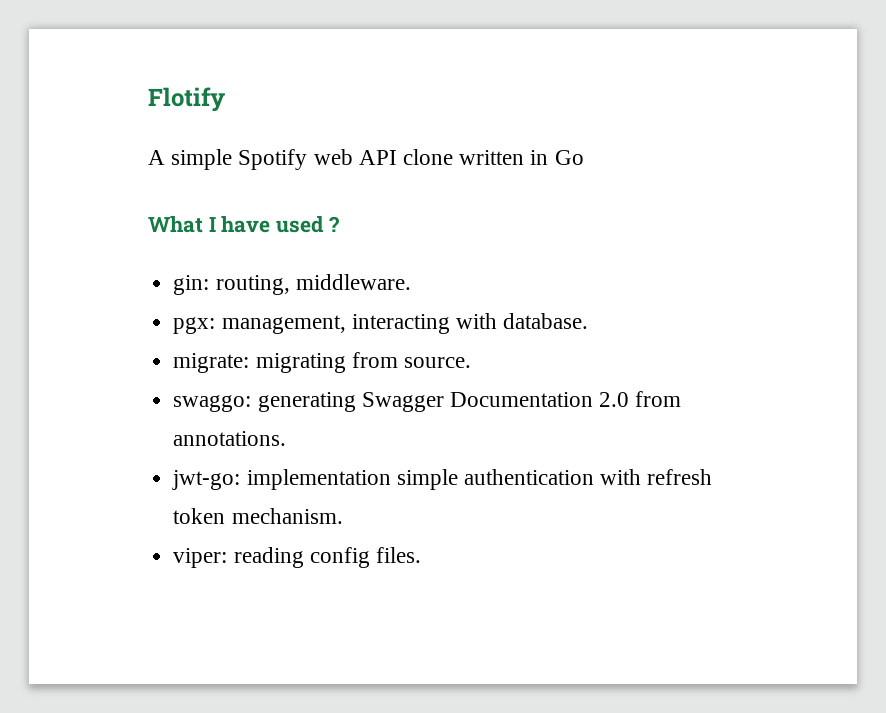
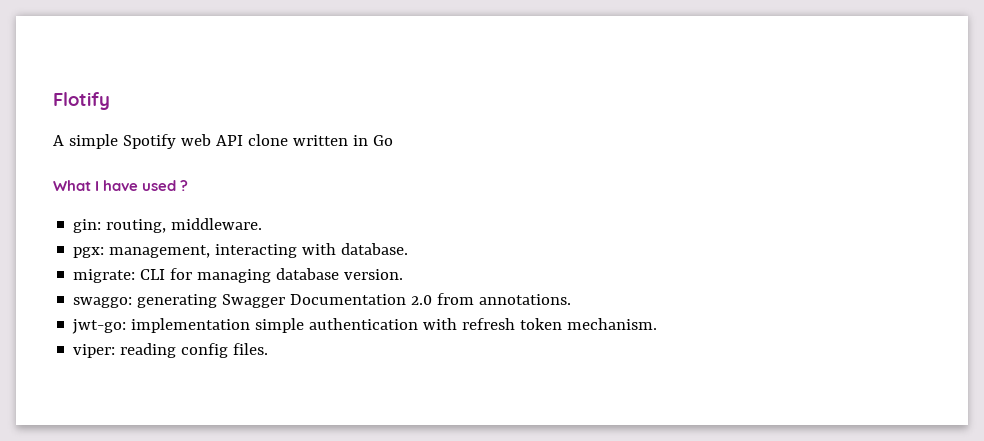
[255,352,471,373] migrating from source. -> [140,268,404,283] CLI for managing database version.

